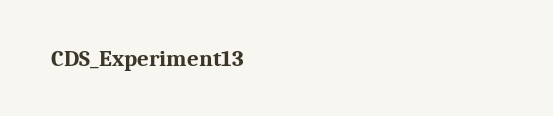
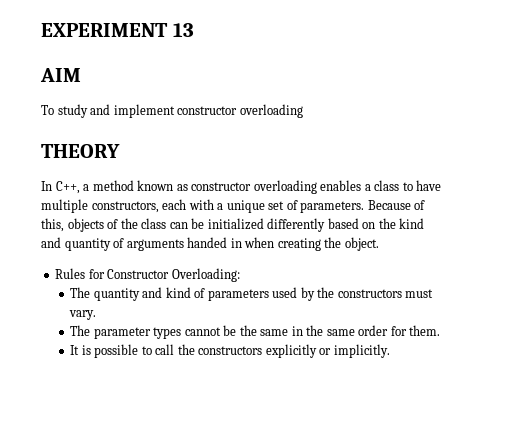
[51,50,244,71] CDS_Experiment13 -> [41,23,194,37] [40,68,81,82] [41,104,303,118] [41,144,120,158] [41,180,442,194] [41,199,426,213] [41,218,425,232] [41,237,379,251] [55,268,240,282] [70,287,434,301] [69,310,97,320] [70,325,441,339] [70,344,390,358] EXPERIMENT 13 // AIM // To study and implement constructor overloading // THEORY // In C++, a method known as constructor overloading enables a class to have multiple constructors, each with a unique set of parameters. Because of this, objects of the class can be initialized differently based on the kind and quantity of arguments handed in when creating the object. // Rules for Constructor Overloading: // The quantity and kind of parameters used by the constructors must vary. // The parameter types cannot be the same in the same order for them. // It is possible to call the constructors explicitly or implicitly.

